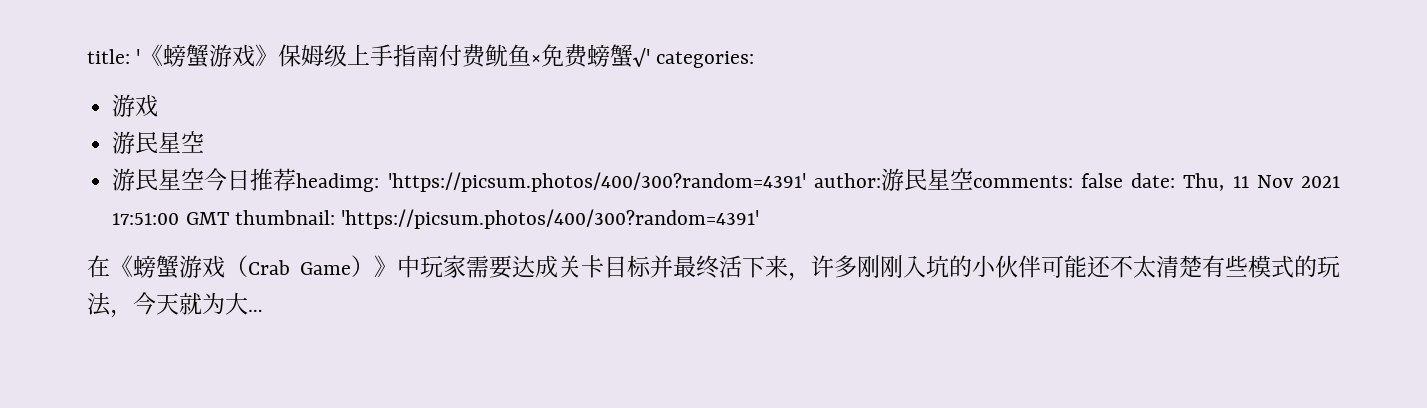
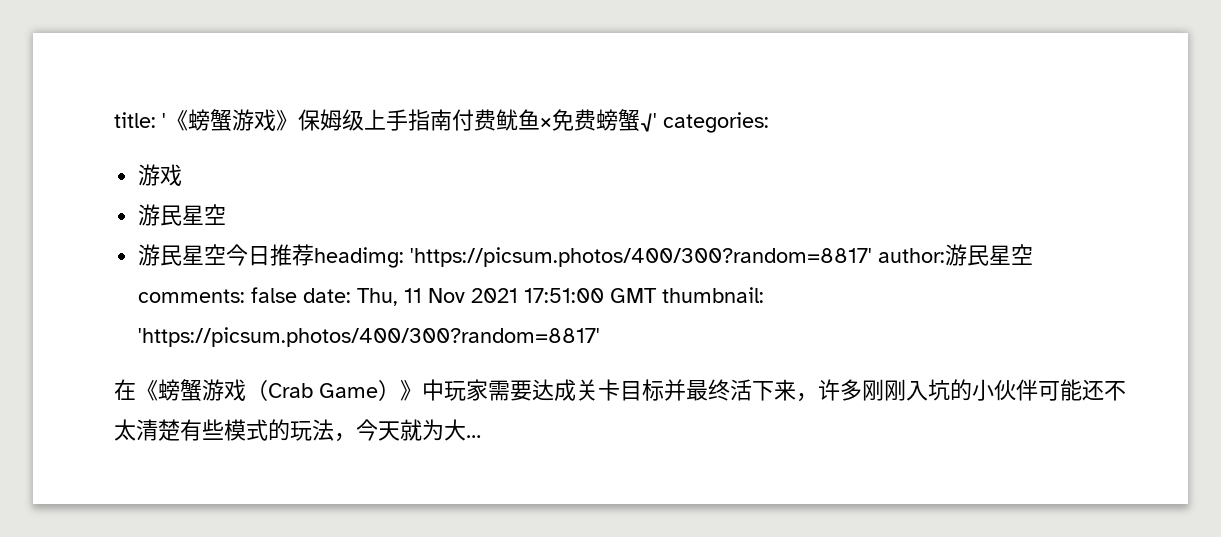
[387,172,806,192] 'https://picsum.photos/400/300?random=4391' -> [410,247,873,267] 'https://picsum.photos/400/300?random=8817'
[340,209,759,229] 'https://picsum.photos/400/300?random=4391' -> [138,327,601,347] 'https://picsum.photos/400/300?random=8817'

